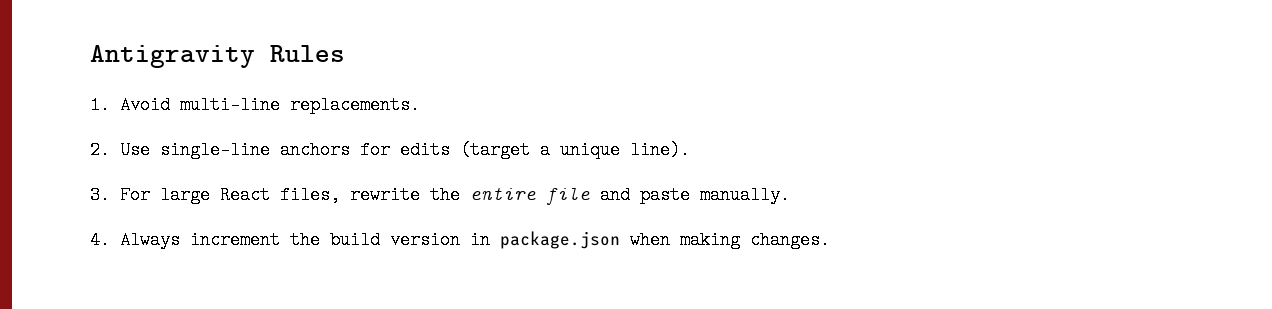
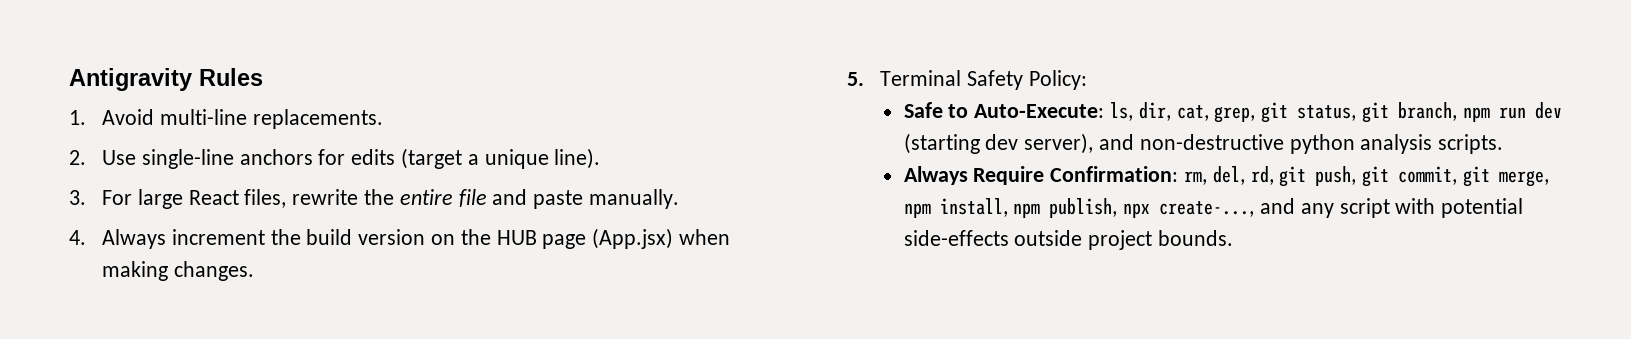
[470,231,831,249] in package.json when making changes. -> [430,228,731,249] [101,261,254,281] [847,70,1087,90] [903,102,1562,123] [903,133,1504,154] [903,166,1550,187] [903,198,1524,218] [903,230,1234,250] on the HUB page (App.jsx) when making changes. // 5. Terminal Safety Policy: // Safe to Auto-Execute: ls, dir, cat, grep, git status, git branch, npm run dev (starting dev server), and non-destructive python analysis scripts. // Always Require Confirmation: rm, del, rd, git push, git commit, git merge, npm install, npm publish, npx create-..., and any script with potential side-effects outside project bounds.

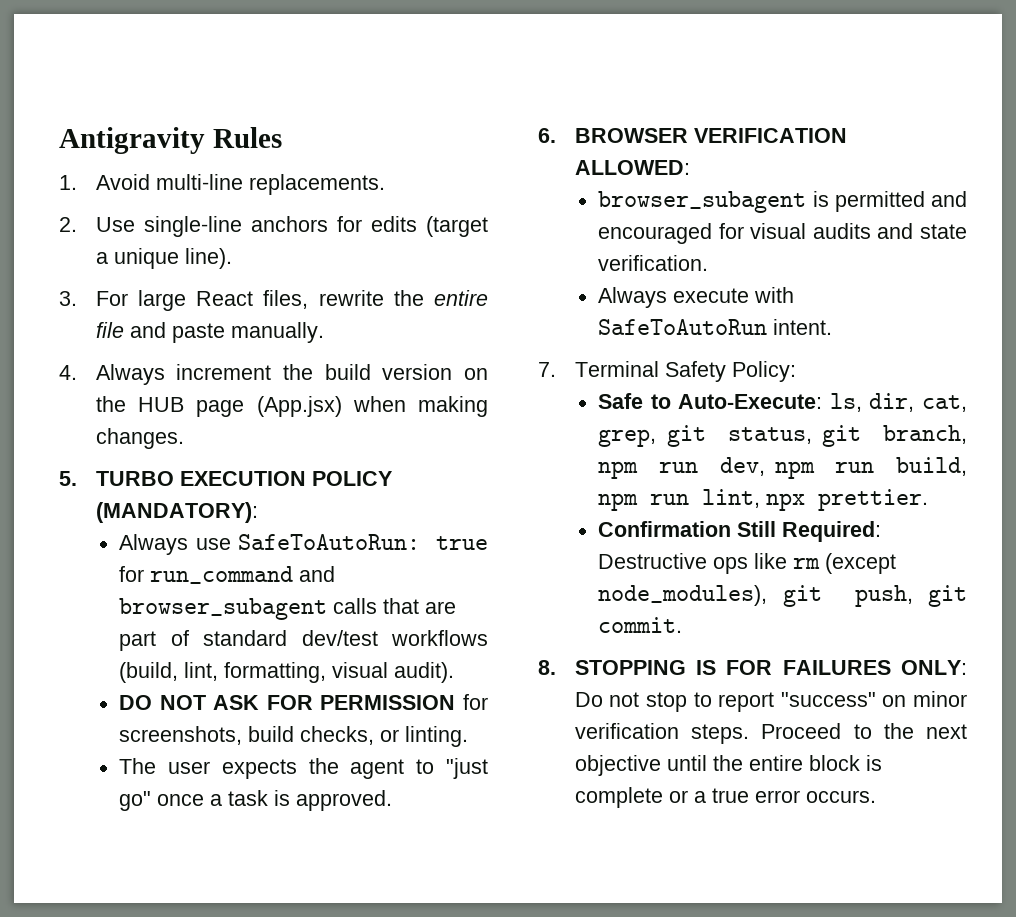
(864, 79) none -> [95,471,392,486] [95,502,258,523] [119,534,488,555] [119,566,336,584] [119,598,457,620] [119,630,488,651] [119,662,455,683] [119,694,488,710] [119,726,469,747] [119,758,489,779] [119,790,393,811] [538,128,847,143] [574,160,690,175] [598,191,967,213] [598,223,967,244] [598,255,709,271] [598,287,795,308] [598,319,833,335] [538,362,556,377] TURBO EXECUTION POLICY (MANDATORY): // Always use SafeToAutoRun: true for run_command and browser_subagent calls that are part of standard dev/test workflows (build, lint, formatting, visual audit). // DO NOT ASK FOR PERMISSION for screenshots, build checks, or linting. // The user expects the agent to "just go" once a task is approved. // 6. BROWSER VERIFICATION ALLOWED: // browser_subagent is permitted and encouraged for visual audits and state verification. // Always execute with SafeToAutoRun intent. // 7.
[1534,102,1562,119] [903,133,1504,154] [903,166,1550,187] [903,198,1524,218] [903,230,1234,250] dev (starting dev server), and non-destructive python analysis scripts. // Always Require Confirmation: rm, del, rd, git push, git commit, git merge, npm install, npm publish, npx create-..., and any script with potential side-effects outside project bounds. -> [719,457,967,479] [598,489,929,511] [598,521,882,542] [598,553,897,574] [598,585,967,607] [598,617,683,633] [538,660,967,675] [574,691,967,712] [574,723,967,744] [574,755,882,776] [574,787,876,808] dev, npm run build, npm run lint, npx prettier. // Confirmation Still Required: Destructive ops like rm (except node_modules), git push, git commit. // 8. STOPPING IS FOR FAILURES ONLY: Do not stop to report "success" on minor verification steps. Proceed to the next objective until the entire block is complete or a true error occurs.

